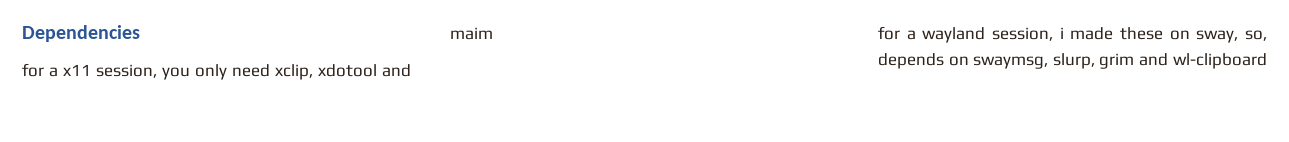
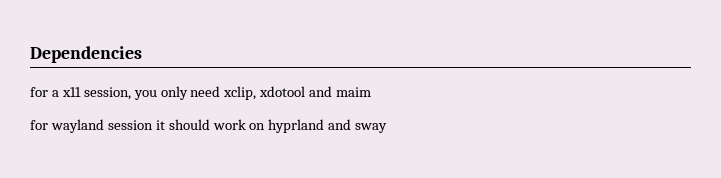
[906,27,1267,43] [878,53,1267,69] a wayland session, i made these on sway, so, depends on swaymsg, slurp, grim and wl-clipboard -> [50,119,388,133] wayland session it should work on hyprland and sway

